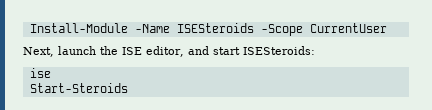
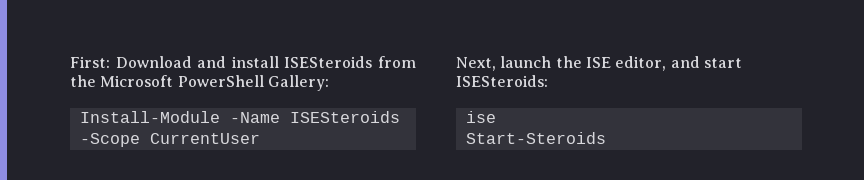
(29, 28) none -> [70,56,416,68] [70,75,329,91] First: Download and install ISESteroids from the Microsoft PowerShell Gallery: //

